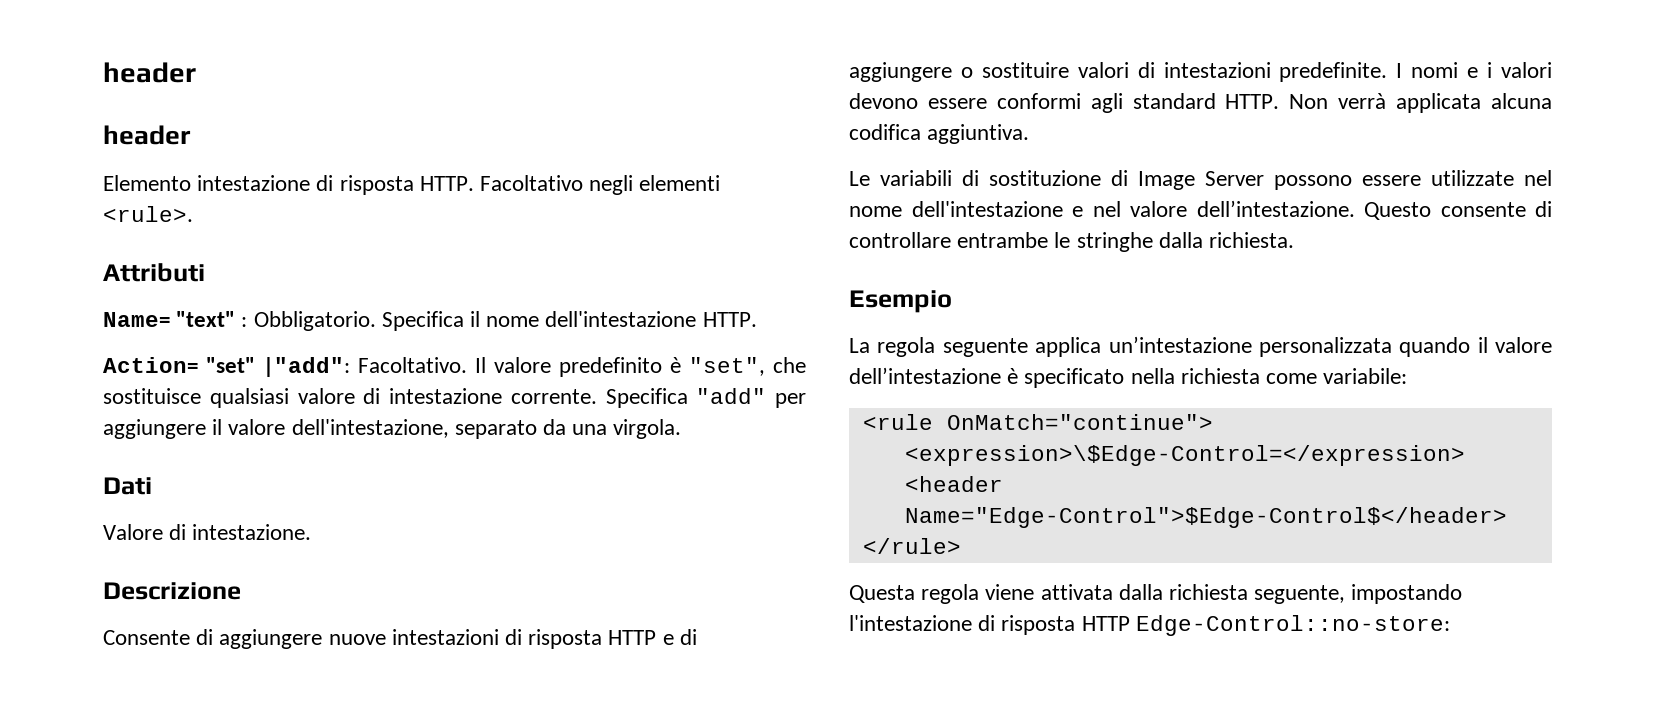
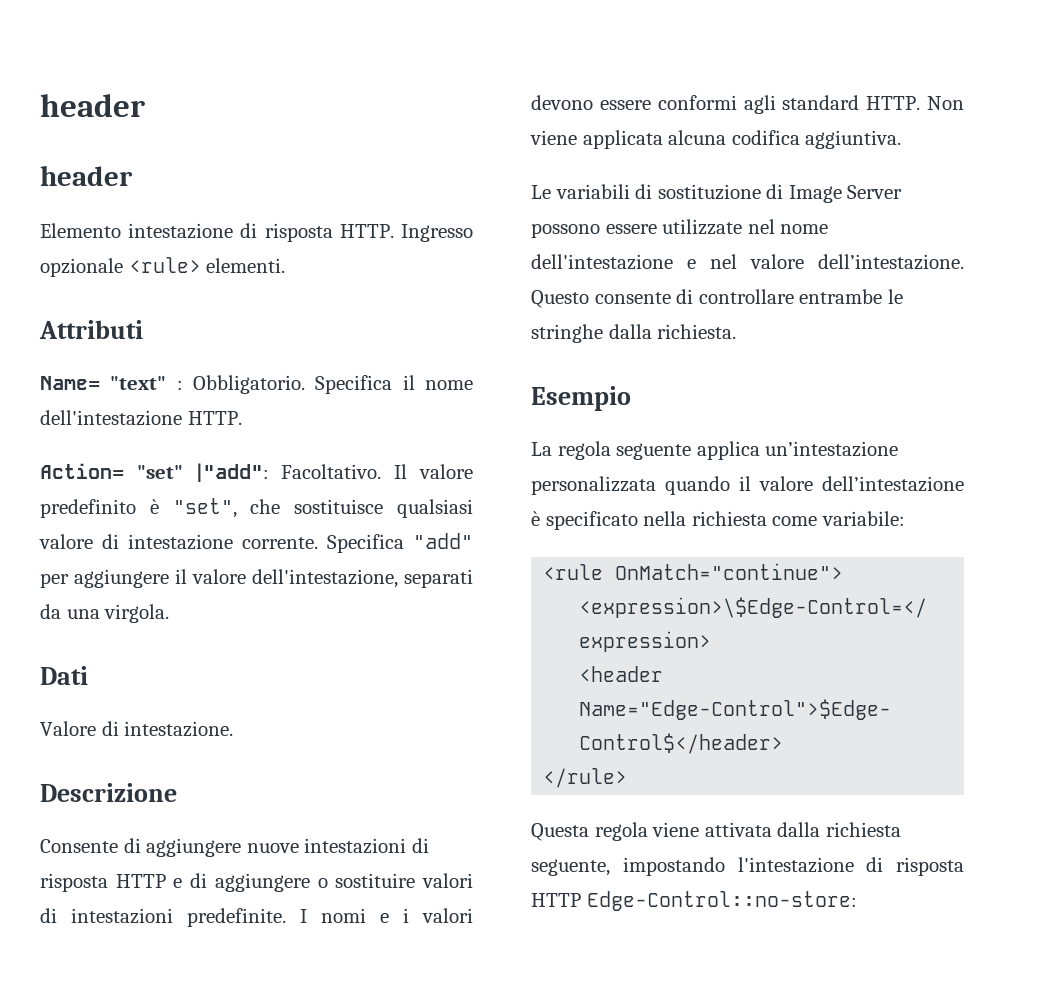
[480,175,721,195] [103,206,193,222] Facoltativo negli elementi <rule>. -> [400,224,473,242] [40,257,286,277] Ingresso opzionale <rule> elementi.
[454,420,537,439] separato -> [404,569,473,588] separati
[1338,93,1387,109] verrà -> [530,130,577,145] viene

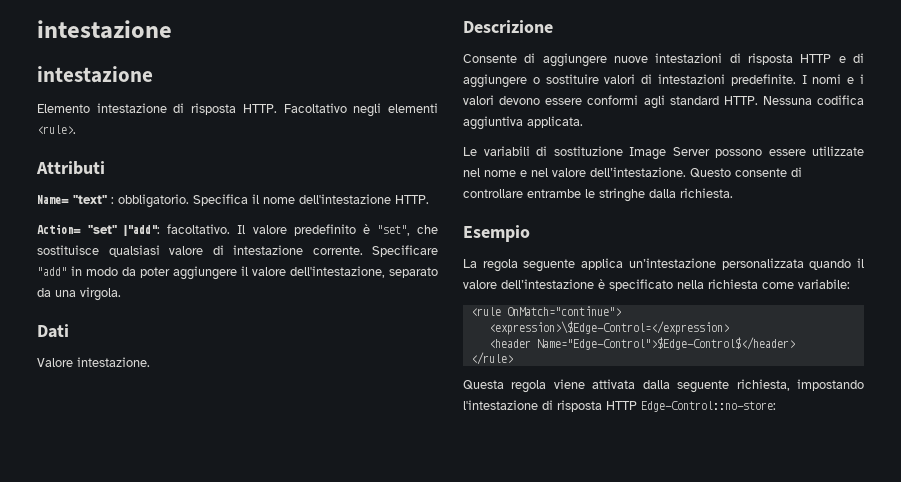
[40,94,145,117] [40,165,133,186] header // header -> [37,20,172,39] [37,66,153,83] intestazione // intestazione
[400,224,473,242] [40,257,286,277] Ingresso opzionale <rule> elementi. -> [283,103,439,117] [37,125,76,134] Facoltativo negli elementi <rule>.
[193,375,305,394] Obbligatorio. -> [118,194,189,208] obbligatorio.
[281,464,382,479] Facoltativo. -> [167,224,231,234] facoltativo.
[327,533,473,553] [40,573,69,588] Specifica "add" per -> [372,245,438,257] [37,266,170,278] Specificare "add" in modo da poter
[404,569,473,588] separati -> [389,267,438,278] separato
[101,721,119,736] di -> (73, 362) none
[927,96,964,110] [530,130,902,149] Non viene applicata alcuna codifica aggiuntiva. -> [762,95,864,105] [463,116,583,130] Nessuna codifica aggiuntiva applicata.
[766,184,784,199] di -> (623, 151) none
[531,254,673,270] dell'intestazione -> (516, 173) none
[825,822,901,837] [531,859,610,876] richiesta seguente, -> [677,379,790,393] seguente richiesta,

